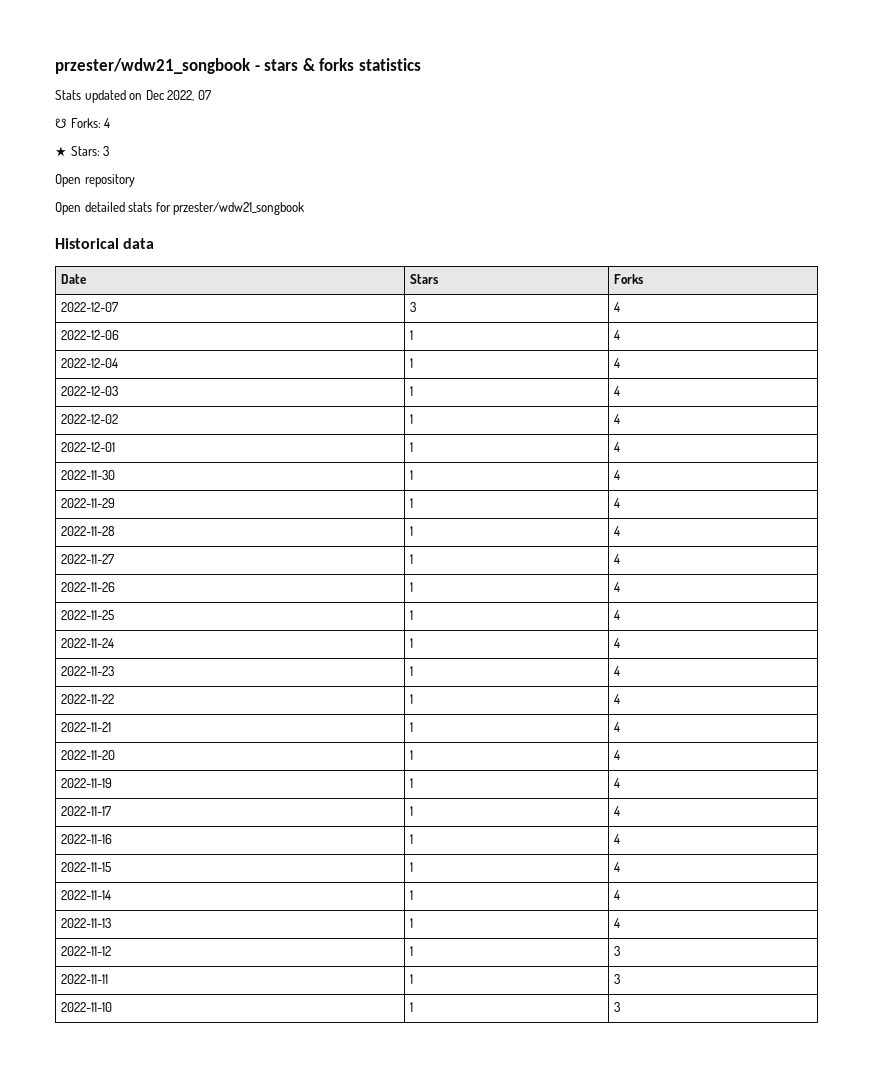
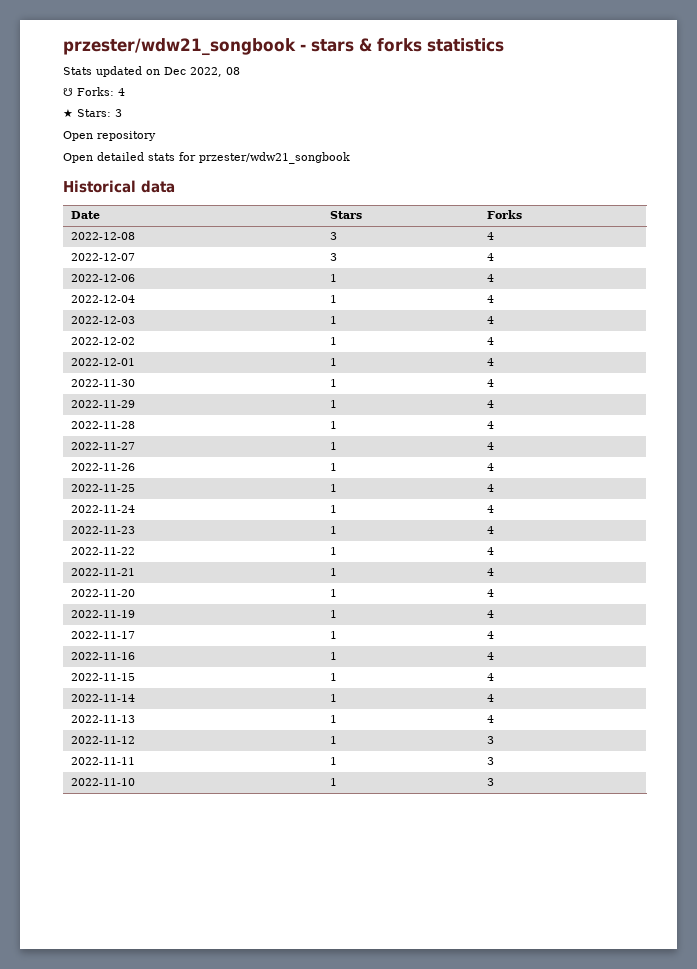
[197,90,211,100] 07 -> [226,67,240,75] 08
(645, 279) none -> [71,232,136,240] [330,232,338,240] [487,232,495,240] // 2022-12-08 | 3 | 4

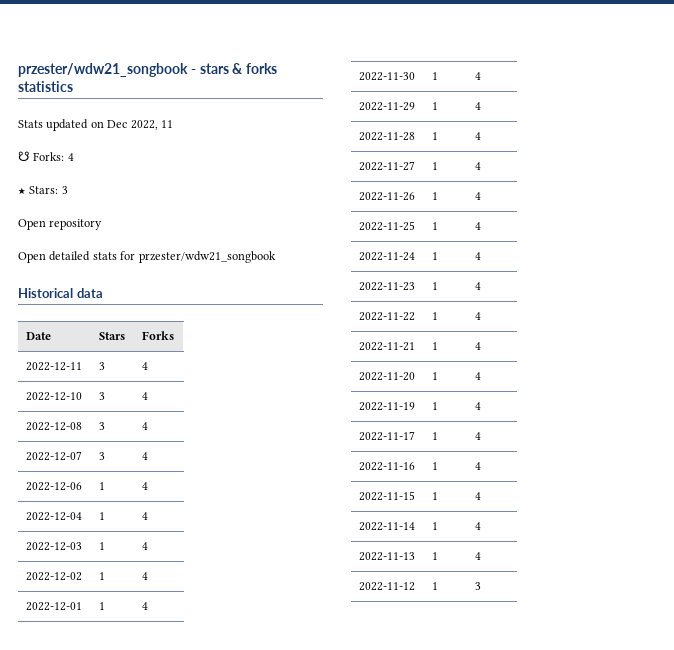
[226,67,240,75] 08 -> [160,120,173,128] 11
(523, 214) none -> [26,362,83,371] [99,362,106,370] [142,362,149,370] [26,392,83,401] [99,392,106,400] [142,392,149,400] // 2022-12-11 | 3 | 4 // 2022-12-10 | 3 | 4
[71,757,136,765] [330,757,338,765] [487,757,495,765] [71,778,136,786] [330,778,338,786] [487,778,495,786] // 2022-11-11 | 1 | 3 // 2022-11-10 | 1 | 3 -> (482, 586) none

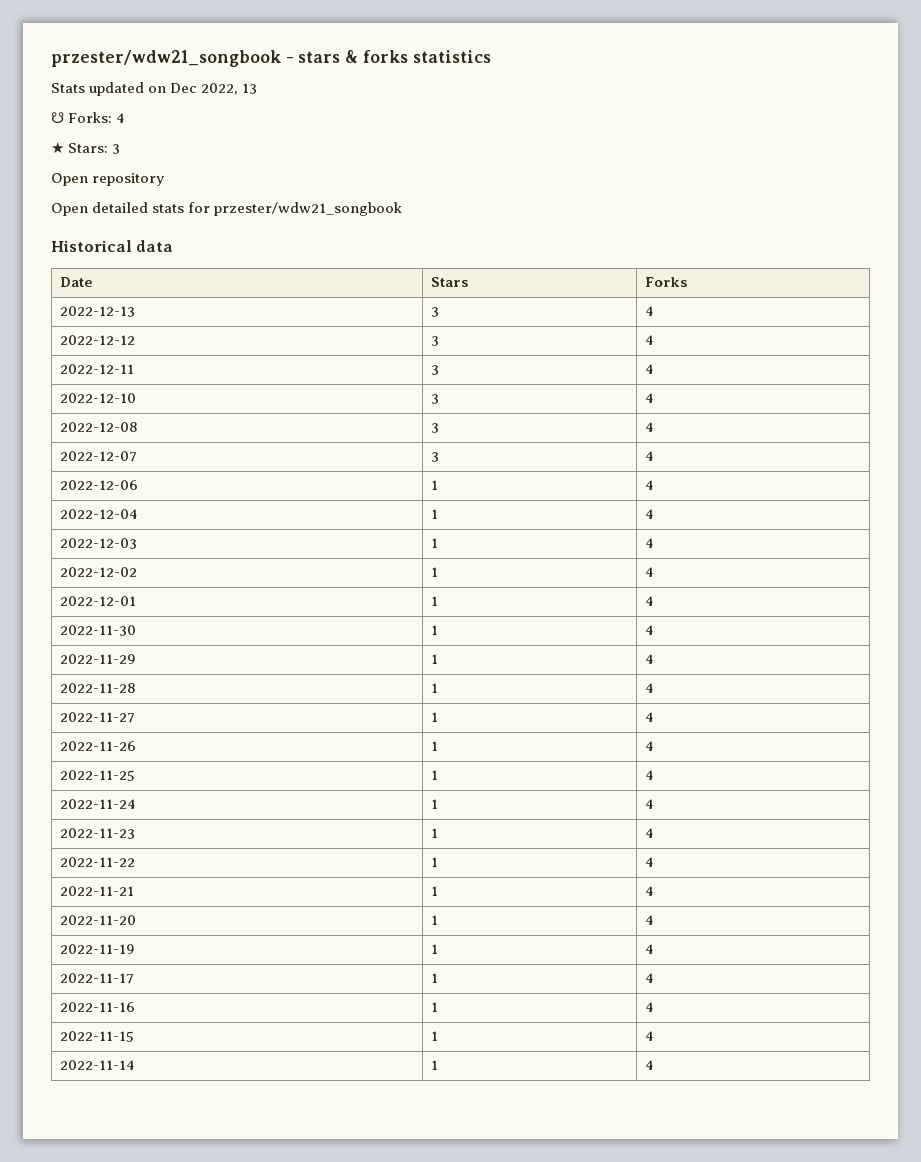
[160,120,173,128] 11 -> [242,83,258,94] 13
(175, 335) none -> [59,306,135,317] [430,307,439,317] [644,306,654,316] [59,335,135,345] [430,336,439,346] [644,335,654,345] // 2022-12-13 | 3 | 4 // 2022-12-12 | 3 | 4
[359,552,416,561] [432,552,439,560] [475,552,482,560] [359,582,416,591] [432,582,439,590] [475,582,482,590] // 2022-11-13 | 1 | 4 // 2022-11-12 | 1 | 3 -> (654, 1065) none

